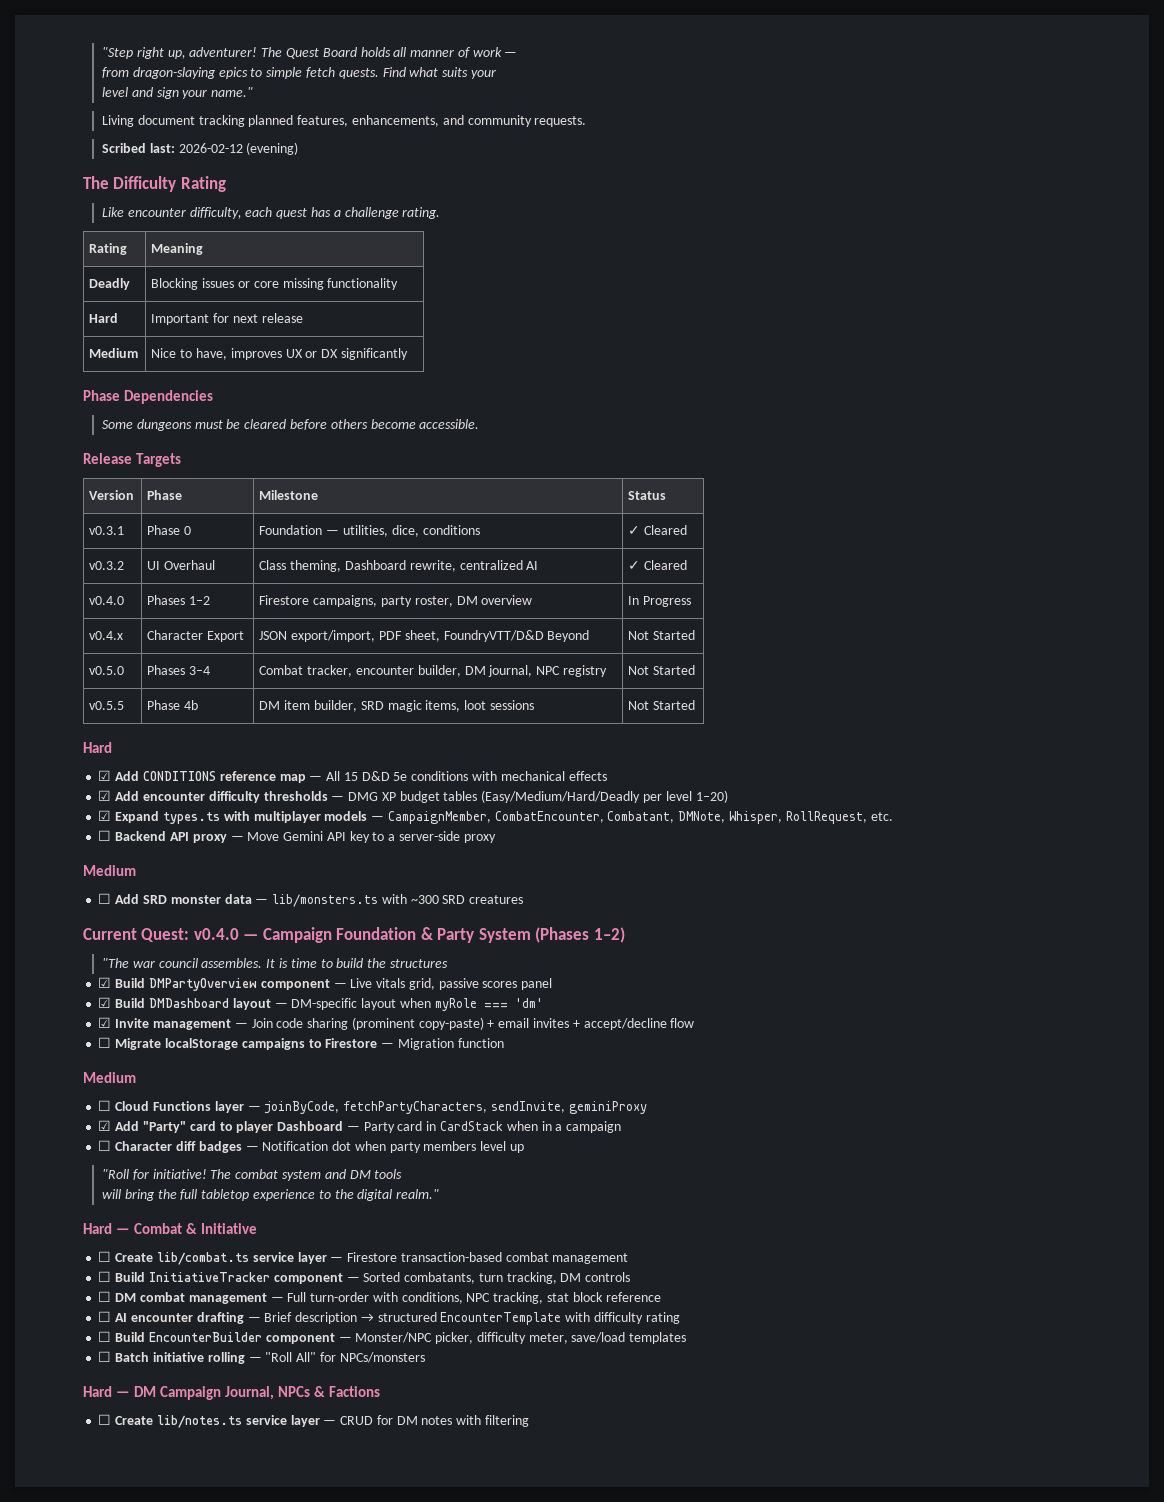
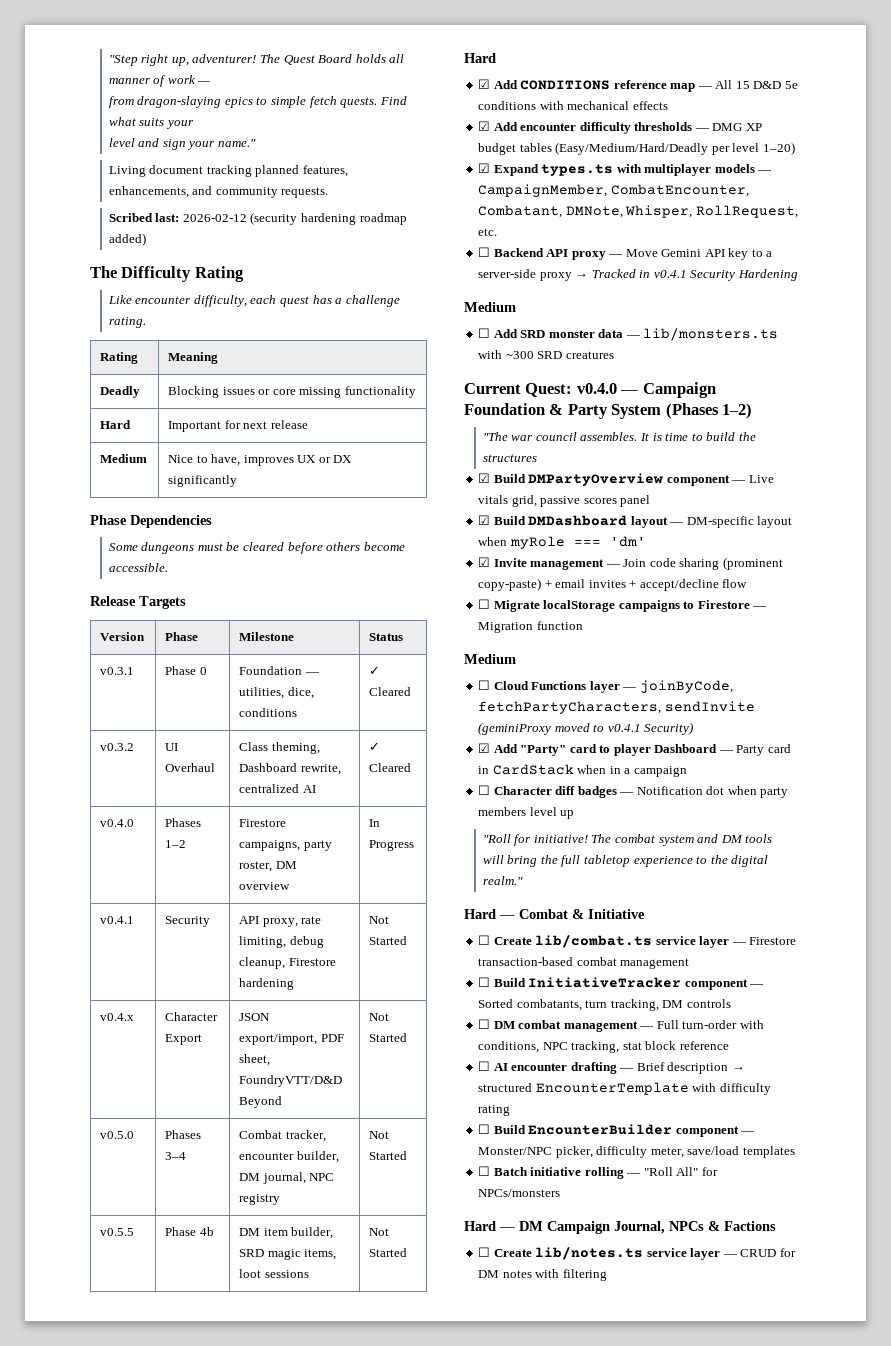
[246,142,299,155] (evening) -> [250,212,407,225] [108,233,146,246] (security hardening roadmap added)
(692, 601) none -> [100,916,135,924] [165,916,211,927] [239,916,322,927] [239,936,324,948] [239,957,336,969] [239,978,295,990] [369,916,390,924] [369,936,408,945] // v0.4.1 | Security | API proxy, rate limiting, debug cleanup, Firestore hardening | Not Started
(496, 838) none -> [575,269,798,281] → Tracked in v0.4.1 Security Hardening
[490,1101,647,1114] sendInvite, geminiProxy -> [664,701,755,712] [478,722,694,735] sendInvite (geminiProxy moved to v0.4.1 Security)

